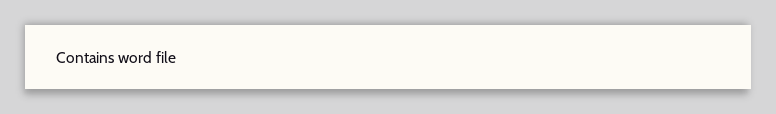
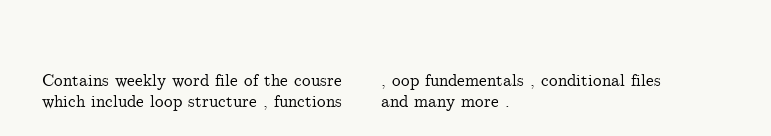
(114, 57) none -> [115,74,166,90] weekly
(177, 57) none -> [244,74,342,86] [42,95,342,111] [381,74,661,90] [381,95,510,111] of the cousre which include loop structure , functions , oop fundementals , conditional files and many more .

